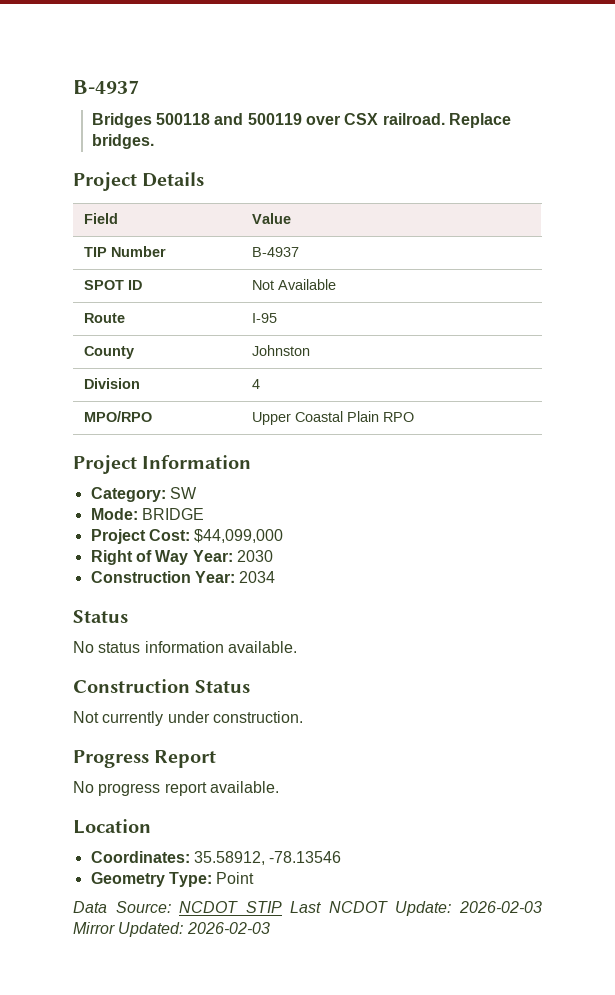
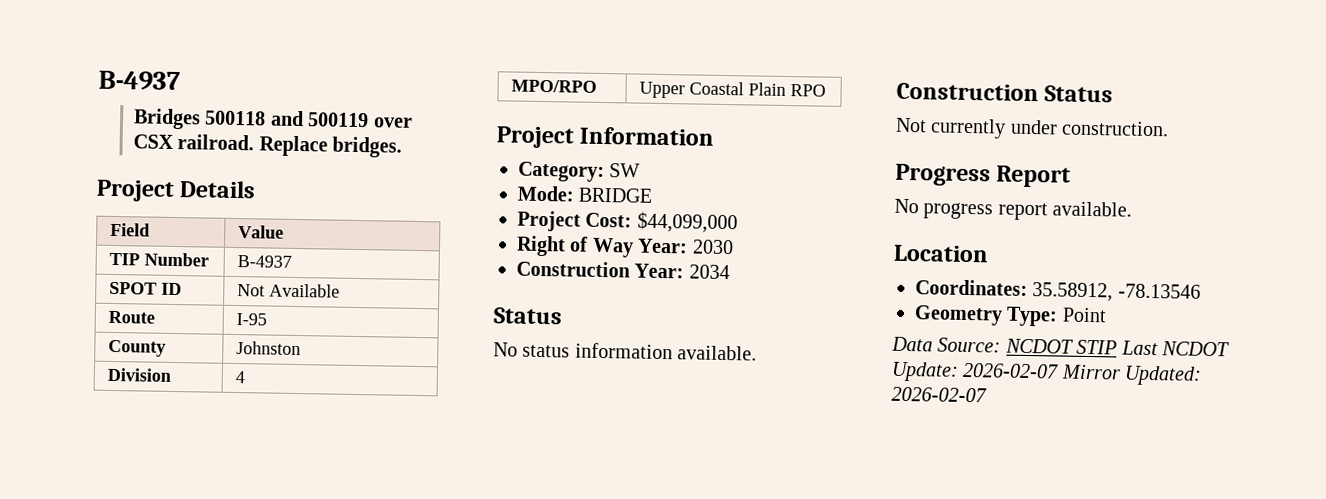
[458,901,542,913] 2026-02-03 -> [962,362,1060,379] 2026-02-07
[186,922,270,934] 2026-02-03 -> [891,386,987,403] 2026-02-07

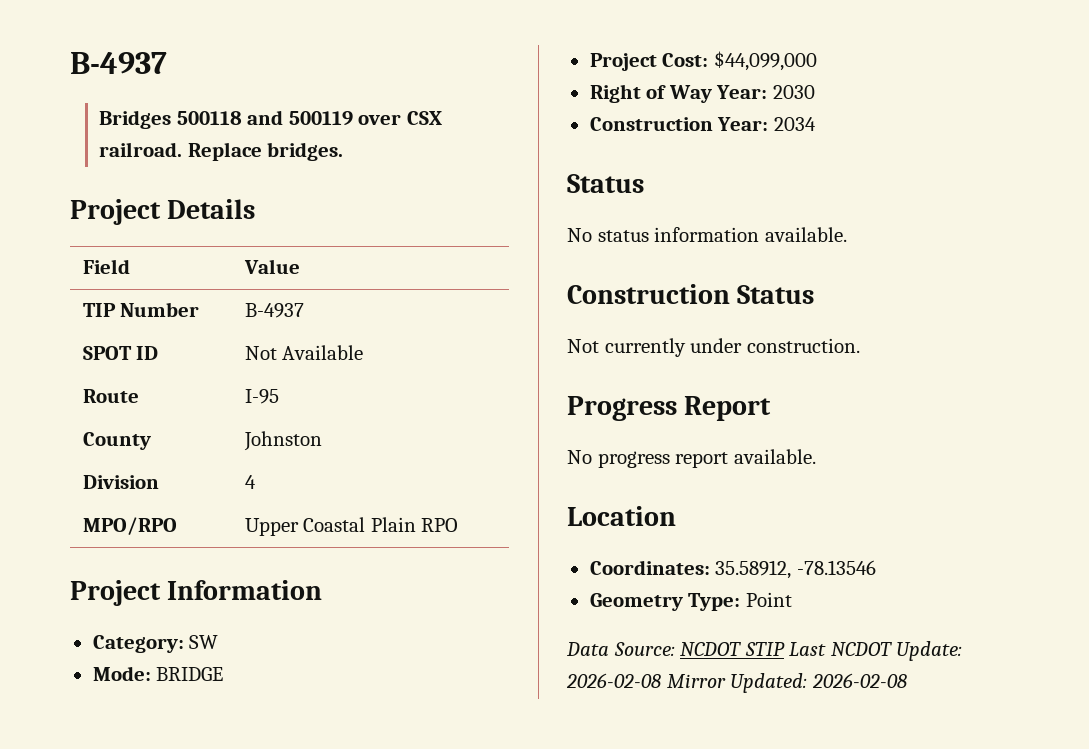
[962,362,1060,379] 2026-02-07 -> [566,673,661,688] 2026-02-08
[891,386,987,403] 2026-02-07 -> [811,673,907,688] 2026-02-08

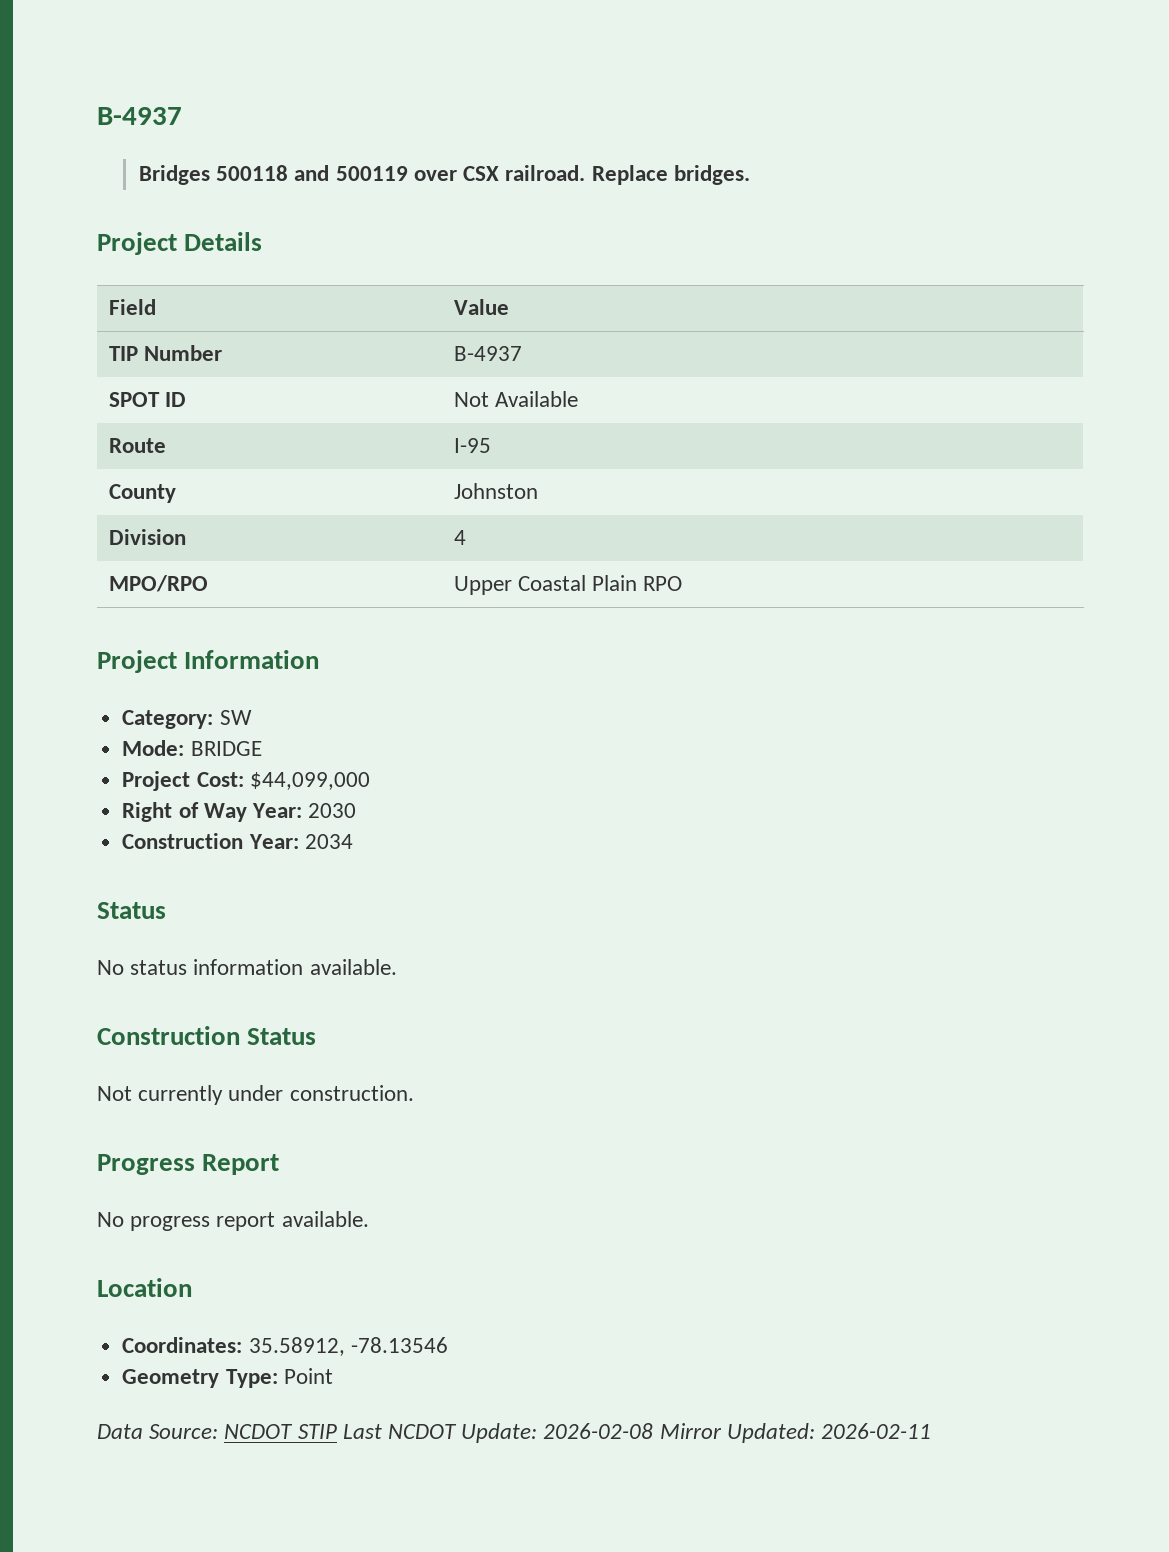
[811,673,907,688] 2026-02-08 -> [821,1423,932,1439] 2026-02-11

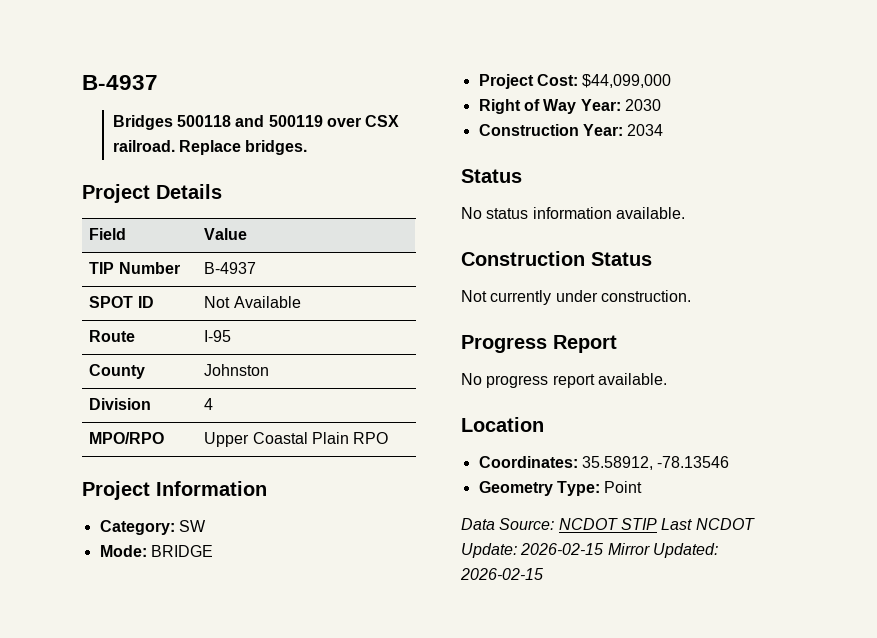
[543,1423,654,1439] 2026-02-08 -> [520,543,604,555] 2026-02-15
[821,1423,932,1439] 2026-02-11 -> [460,568,543,580] 2026-02-15

